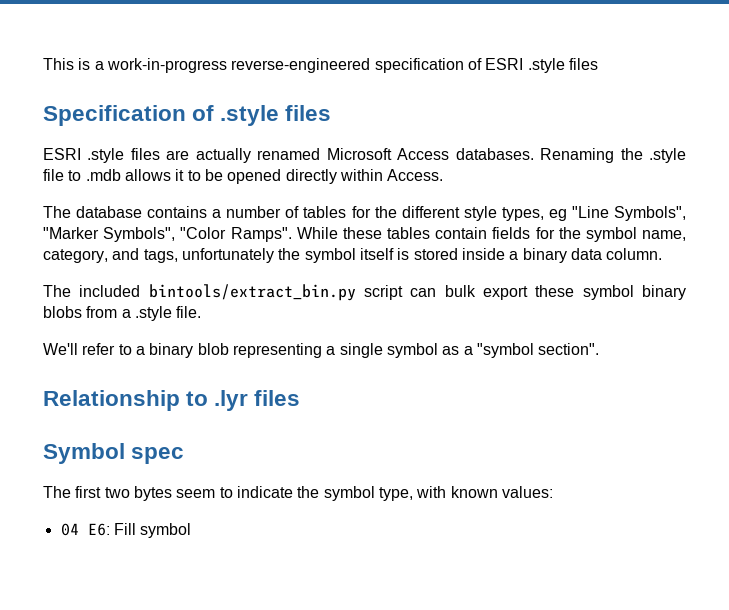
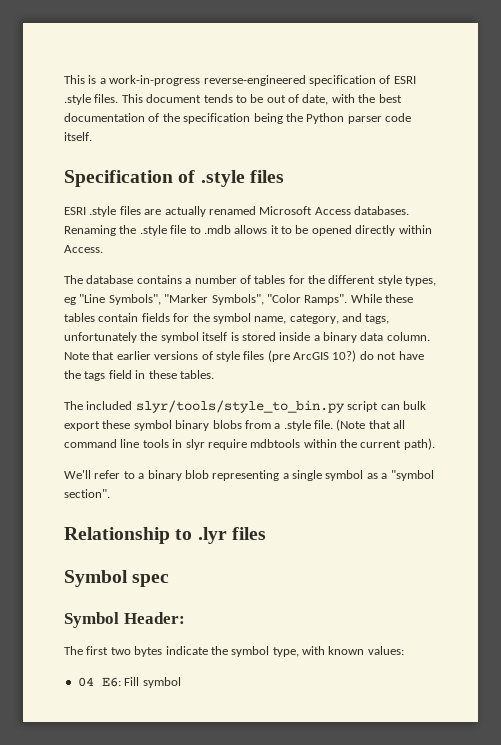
[568,58,598,70] files -> [94,94,402,105] [64,113,411,124] [64,132,92,141] files. This document tends to be out of date, with the best documentation of the specification being the Python parser code itself.
(663, 254) none -> [64,350,424,362] [64,370,214,381] Note that earlier versions of style files (pre ArcGIS 10?) do not have the tags field in these tables.
[148,284,356,301] bintools/extract_bin.py -> [135,400,345,413] slyr/tools/style_to_bin.py
(202, 312) none -> [336,419,406,431] [64,438,435,450] (Note that all command line tools in slyr require mdbtools within the current path).
(185, 455) none -> [64,612,185,628] // Symbol Header:
[176,487,233,498] seem to -> (163, 651) none

